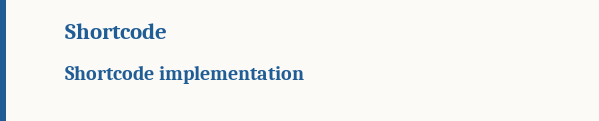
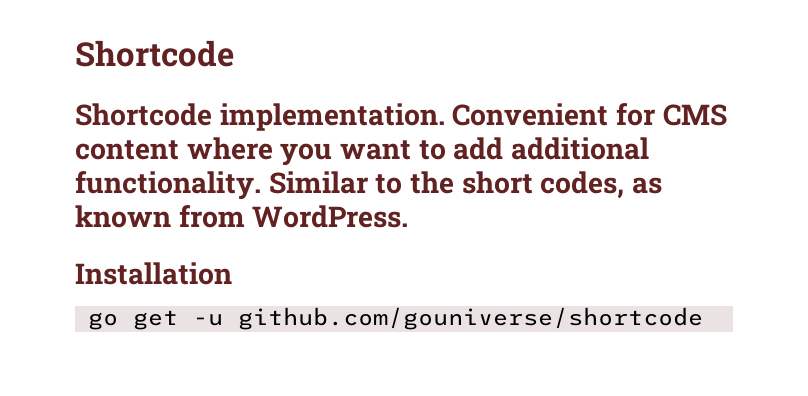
[159,65,305,84] implementation -> [219,103,727,131] [75,137,650,166] [75,171,663,200] [75,205,409,228] [75,262,232,285] [87,307,703,330] implementation. Convenient for CMS content where you want to add additional functionality. Similar to the short codes, as known from WordPress. // Installation // go get -u github.com/gouniverse/shortcode

